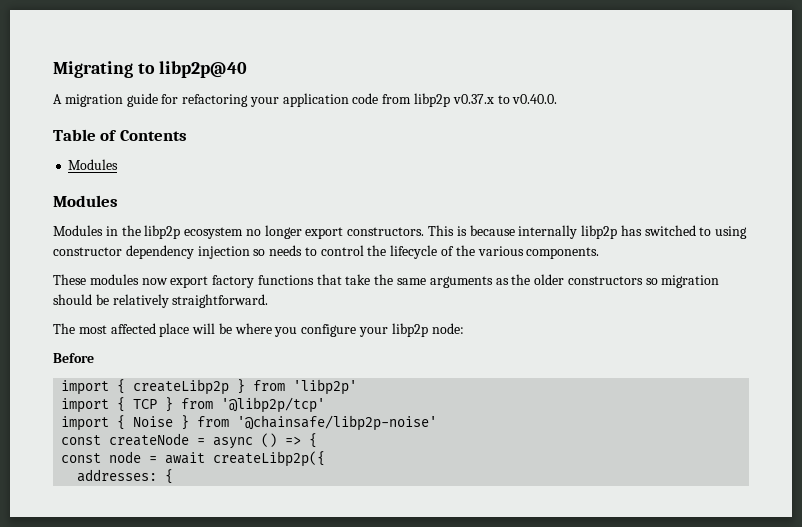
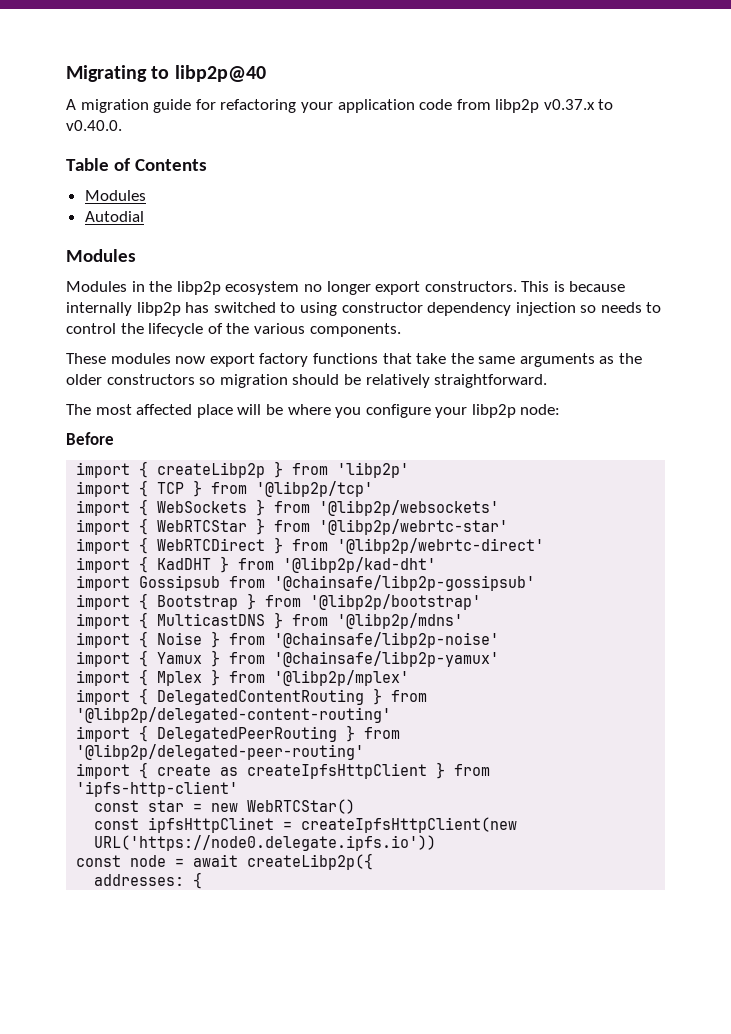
(119, 164) none -> [84,211,144,222] // Autodial
(326, 405) none -> [76,499,500,516] [76,518,509,535] [76,537,545,554] [76,556,437,573] [76,575,536,591] [76,593,482,610] [76,612,464,629] // import { WebSockets } from '@libp2p/websockets' // import { WebRTCStar } from '@libp2p/webrtc-star' // import { WebRTCDirect } from '@libp2p/webrtc-direct' // import { KadDHT } from '@libp2p/kad-dht' // import Gossipsub from '@chainsafe/libp2p-gossipsub' // import { Bootstrap } from '@libp2p/bootstrap' // import { MulticastDNS } from '@libp2p/mdns'
[61,433,318,449] const createNode = async () => { -> [76,650,500,667] [76,669,410,686] [76,688,428,705] [76,707,392,723] [76,725,401,742] [76,744,365,760] [76,762,491,779] [76,781,239,797] [94,799,356,814] [94,817,518,833] [94,835,437,851] import { Yamux } from '@chainsafe/libp2p-yamux' // import { Mplex } from '@libp2p/mplex' // import { DelegatedContentRouting } from '@libp2p/delegated-content-routing' // import { DelegatedPeerRouting } from '@libp2p/delegated-peer-routing' // import { create as createIpfsHttpClient } from 'ipfs-http-client' // const star = new WebRTCStar() // const ipfsHttpClinet = createIpfsHttpClient(new URL('https://node0.delegate.ipfs.io'))

